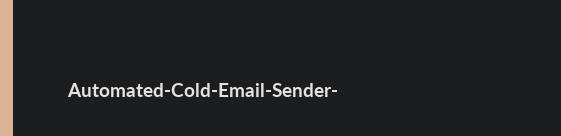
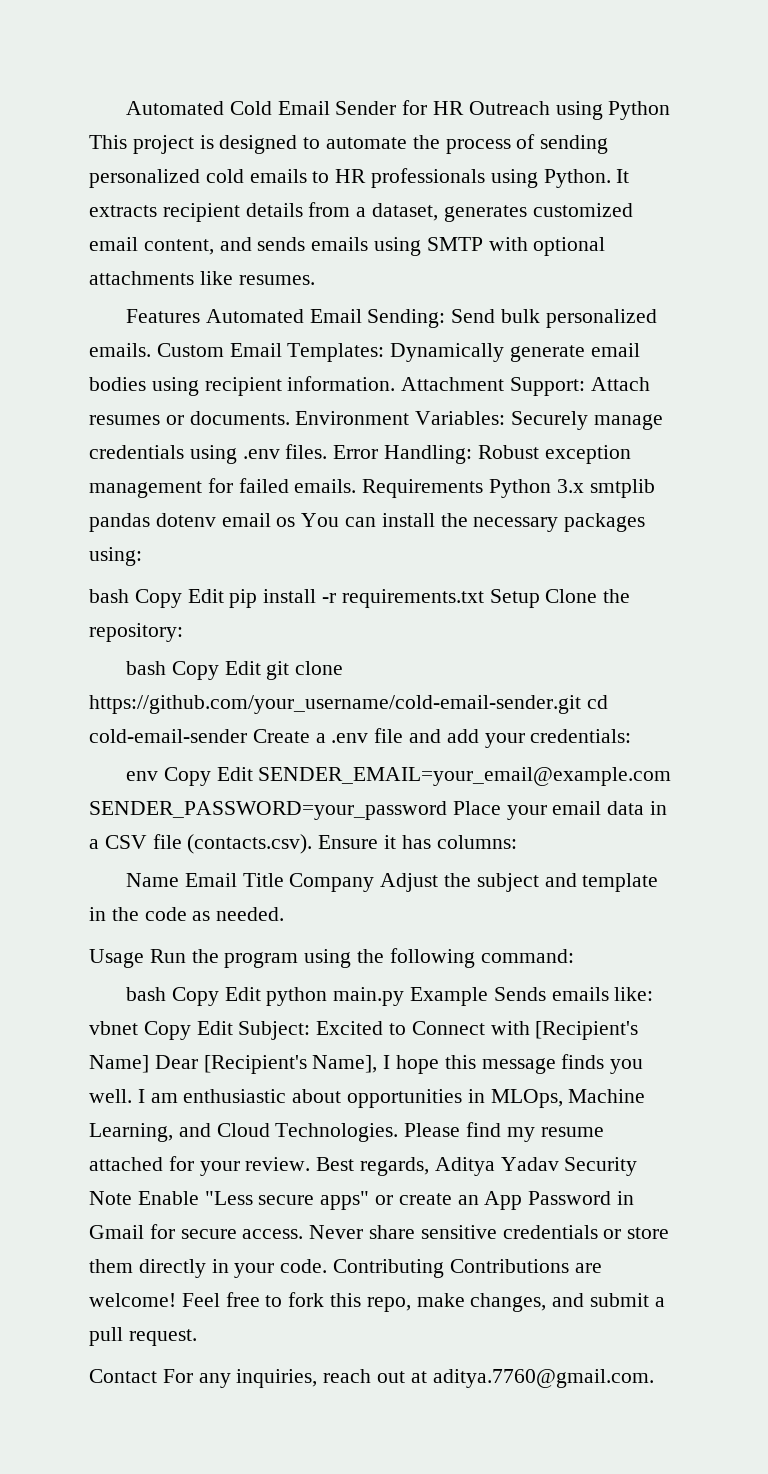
[67,83,338,97] Automated-Cold-Email-Sender- -> [126,100,671,120] [89,134,609,154] [89,168,630,188] [89,202,633,222] [89,237,606,256] [89,271,315,285] [126,309,657,328] [89,343,640,362] [89,376,650,396] [89,411,663,430] [89,444,631,464] [89,478,655,498] [89,513,646,532] [89,547,142,566] [89,589,631,608] [89,623,183,642] [126,661,344,680] [89,695,608,714] [89,728,632,748] [126,767,672,786] [89,801,668,820] [89,834,517,854] [126,873,659,892] [89,907,285,921] [89,948,574,968] [126,987,654,1006] [89,1021,639,1040] [89,1054,644,1074] [89,1089,646,1108] [89,1122,604,1142] [89,1156,638,1176] [89,1191,635,1210] [89,1224,670,1239] [89,1259,602,1278] [89,1292,665,1312] [89,1327,197,1346] [89,1369,654,1388] Automated Cold Email Sender for HR Outreach using Python This project is designed to automate the process of sending personalized cold emails to HR professionals using Python. It extracts recipient details from a dataset, generates customized email content, and sends emails using SMTP with optional attachments like resumes. // Features Automated Email Sending: Send bulk personalized emails. Custom Email Templates: Dynamically generate email bodies using recipient information. Attachment Support: Attach resumes or documents. Environment Variables: Securely manage credentials using .env files. Error Handling: Robust exception management for failed emails. Requirements Python 3.x smtplib pandas dotenv email os You can install the necessary packages using: // bash Copy Edit pip install -r requirements.txt Setup Clone the repository: // bash Copy Edit git clone https://github.com/your_username/cold-email-sender.git cd cold-email-sender Create a .env file and add your credentials: // env Copy Edit SENDER_EMAIL=your_email@example.com SENDER_PASSWORD=your_password Place your email data in a CSV file (contacts.csv). Ensure it has columns: // Name Email Title Company Adjust the subject and template in the code as needed. // Usage Run the program using the following command: // bash Copy Edit python main.py Example Sends emails like: vbnet Copy Edit Subject: Excited to Connect with [Recipient's Name] Dear [Recipient's Name], I hope this message finds you well. I am enthusiastic about opportunities in MLOps, Machine Learning, and Cloud Technologies. Please find my resume attached for your review. Best regards, Aditya Yadav Security Note Enable "Less secure apps" or create an App Password in Gmail for secure access. Never share sensitive credentials or store them directly in your code. Contributing Contributions are welcome! Feel free to fork this repo, make changes, and submit a pull request. // Contact For any inquiries, reach out at aditya.7760@gmail.com.

